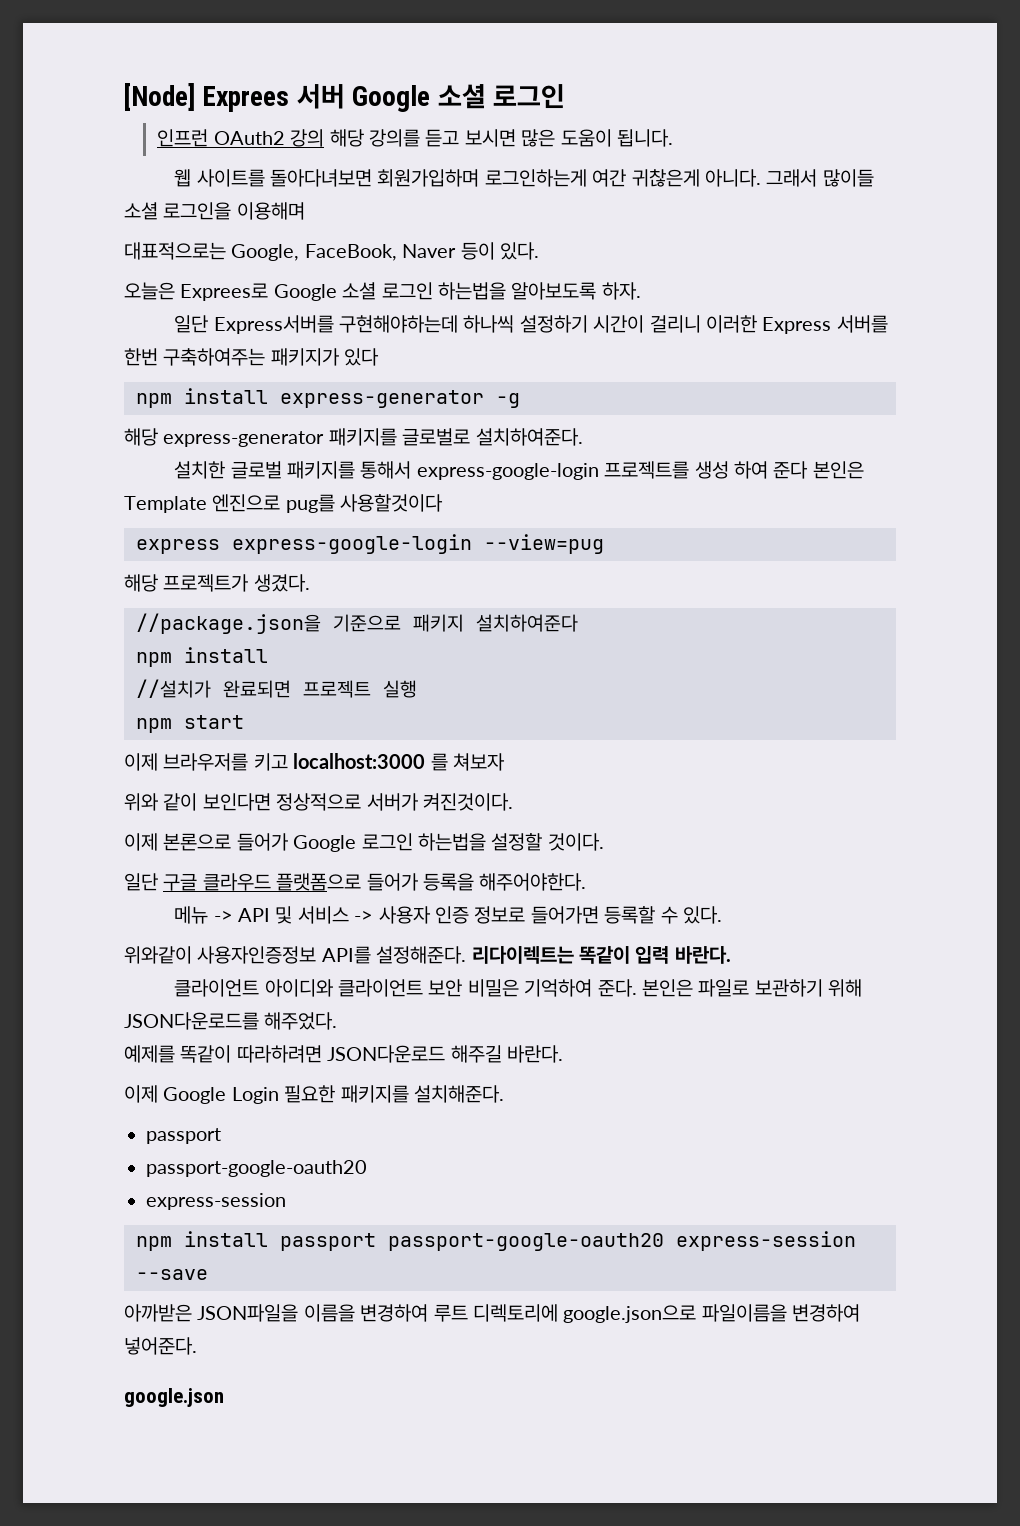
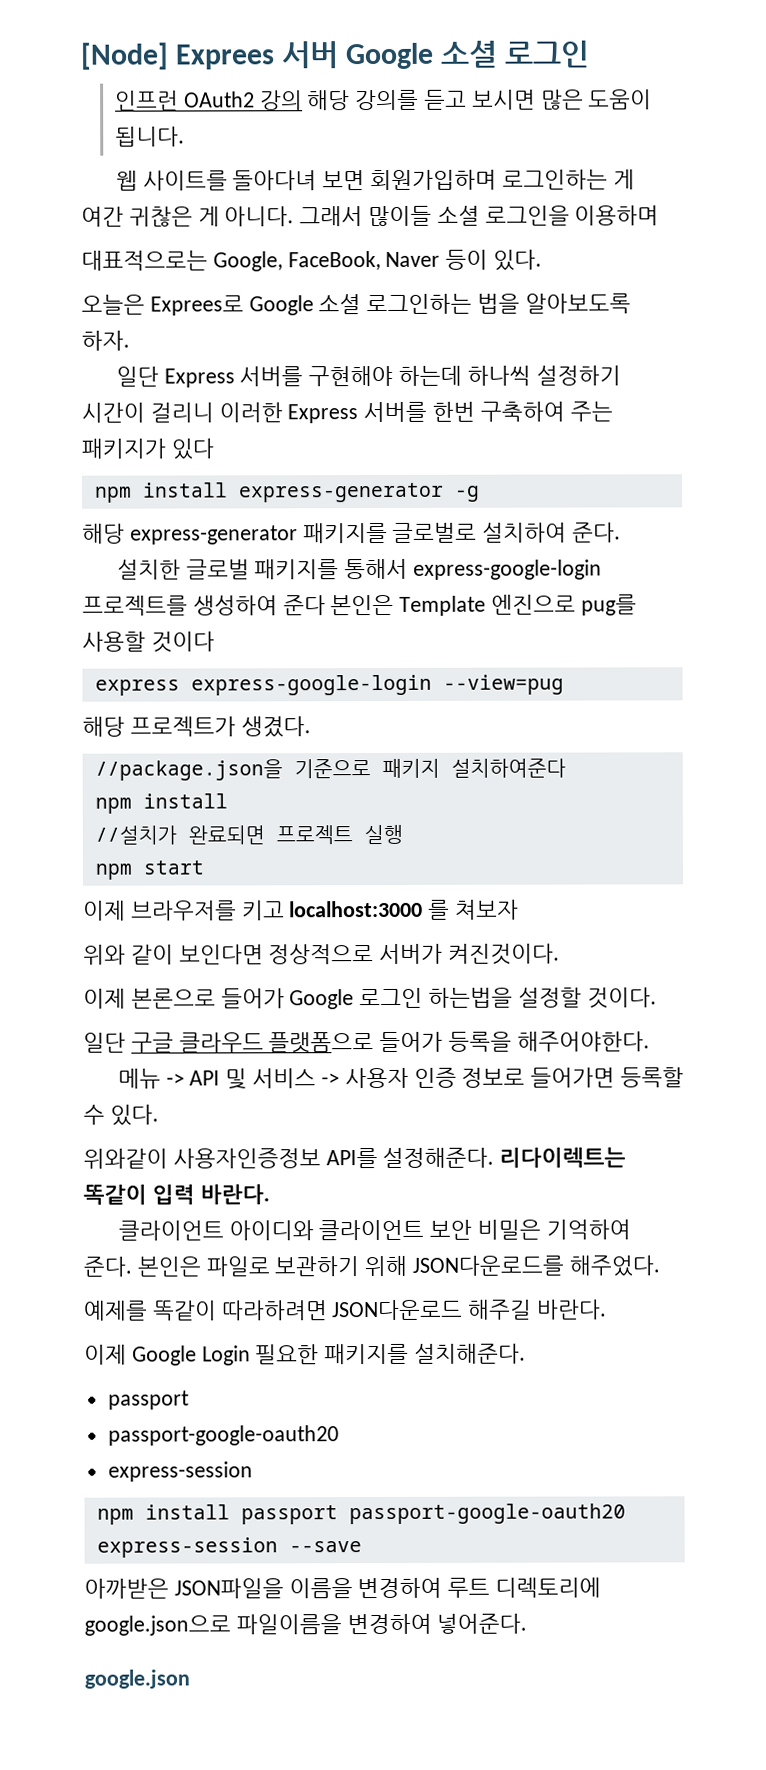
[269,169,700,187] 돌아다녀보면 회원가입하며 로그인하는게 여간 귀찮은게 -> [232,169,635,191] [81,206,220,227] 돌아다녀 보면 회원가입하며 로그인하는 게 여간 귀찮은 게
[236,202,305,220] 이용해며 -> [574,205,660,226] 이용하며
[381,282,506,300] 로그인 하는법을 -> [366,293,521,315] 로그인하는 법을
[213,315,458,334] Express서버를 구현해야하는데 -> [163,365,463,388] Express 서버를 구현해야 하는데
[163,348,266,366] 구축하여주는 -> [479,401,613,422] 구축하여 주는
[475,428,583,446] 설치하여준다. -> [482,522,622,543] 설치하여 준다.
[694,461,768,479] 생성 하여 -> [192,595,278,616] 생성하여
[340,494,444,512] 사용할것이다 -> [82,631,215,653] 사용할 것이다

